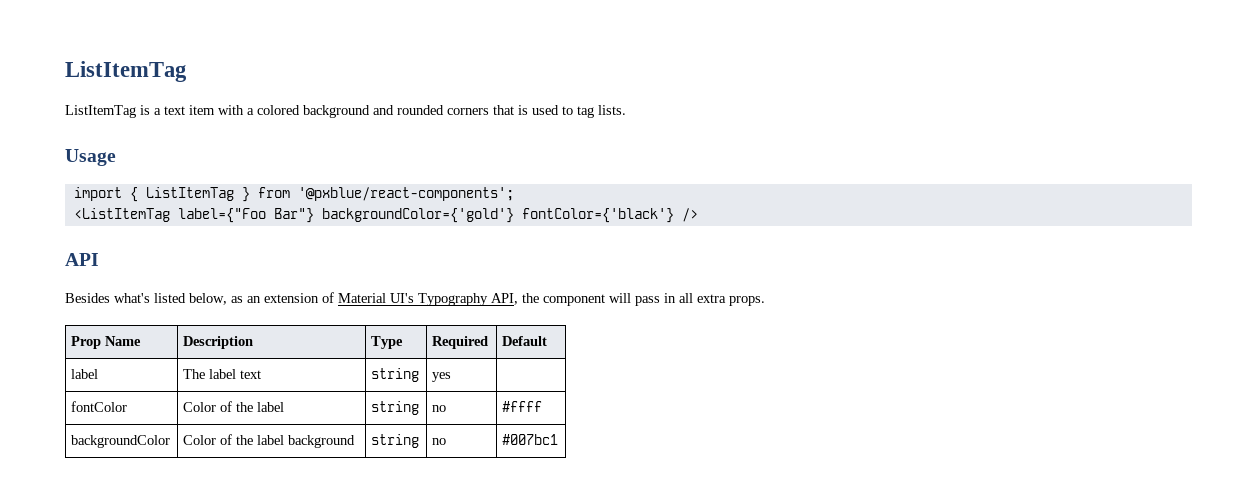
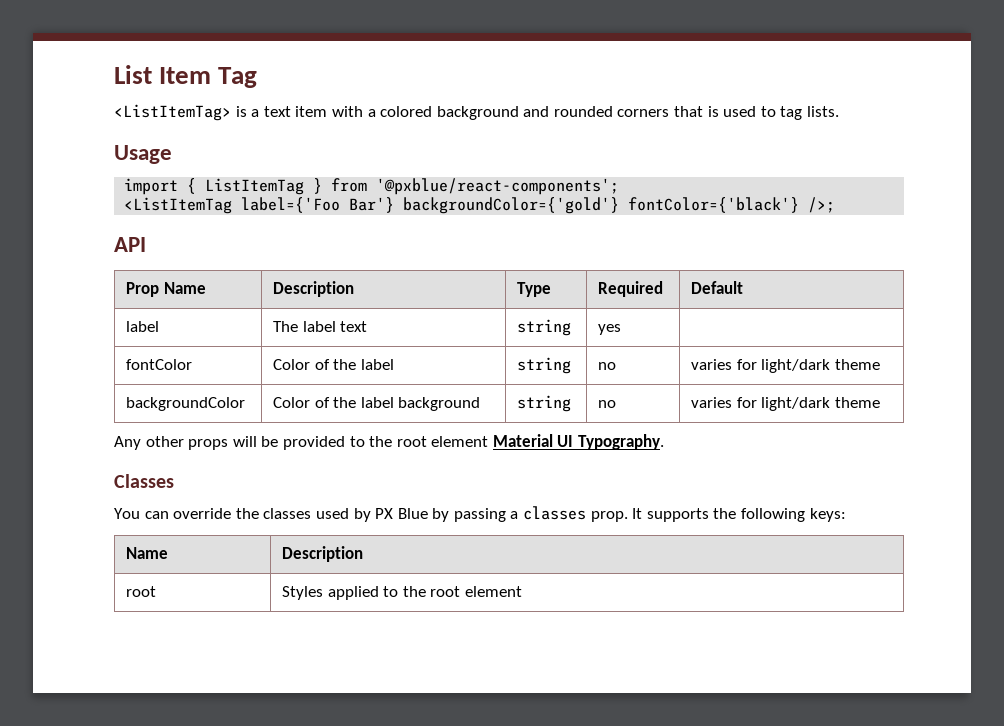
[65,61,187,82] [65,105,136,118] ListItemTag // ListItemTag -> [114,65,258,88] [114,104,231,121] List Item Tag // <ListItemTag>
[177,208,314,223] label={"Foo Bar"} -> [241,197,395,213] label={'Foo Bar'}
[681,208,698,222] /> -> [808,197,836,213] />;
[65,292,765,306] // Besides what's listed below, as an extension of Material UI's Typography API, the component will pass in all extra props. -> (146, 244) none
[502,401,543,412] #ffff -> [690,359,880,373] varies for light/dark theme
[502,434,559,445] #007bc1 -> [690,397,880,411] [114,434,665,450] [114,474,174,488] [114,506,846,522] [125,547,168,559] [281,546,363,562] [125,586,156,597] [281,586,522,600] varies for light/dark theme // Any other props will be provided to the root element Material UI Typography. // Classes // You can override the classes used by PX Blue by passing a classes prop. It supports the following keys: // Name | Description // root | Styles applied to the root element

